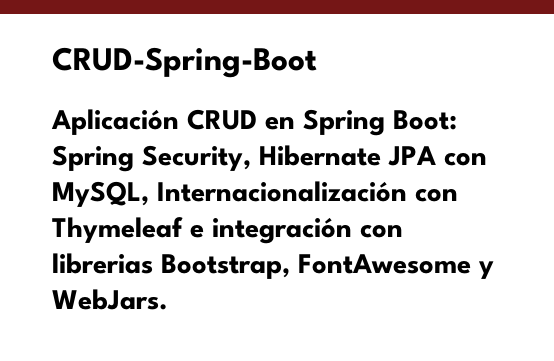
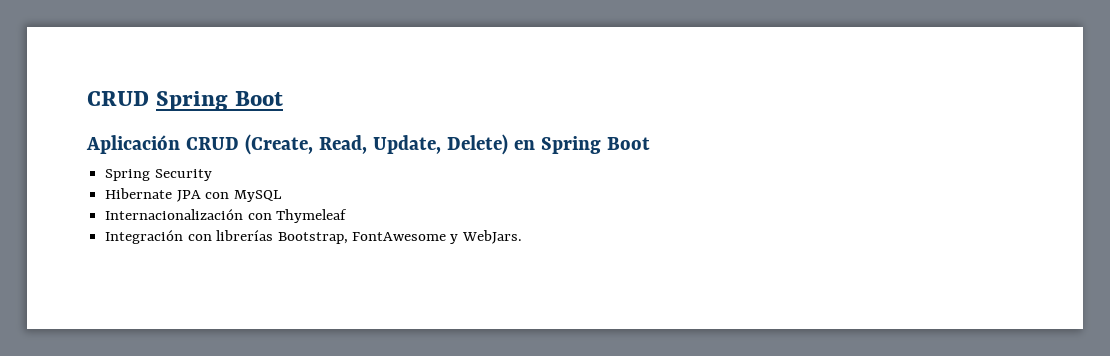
[52,47,317,78] CRUD-Spring-Boot -> [87,91,284,111] CRUD Spring Boot
[265,109,457,136] [52,145,251,172] en Spring Boot: Spring Security, -> [244,134,650,155] [105,169,212,181] (Create, Read, Update, Delete) en Spring Boot // Spring Security //
[52,181,149,207] MySQL, -> [233,190,282,202] MySQL //
[190,217,403,244] [52,253,153,274] e integración con librerias -> [105,230,274,244] // Integración con librerías

